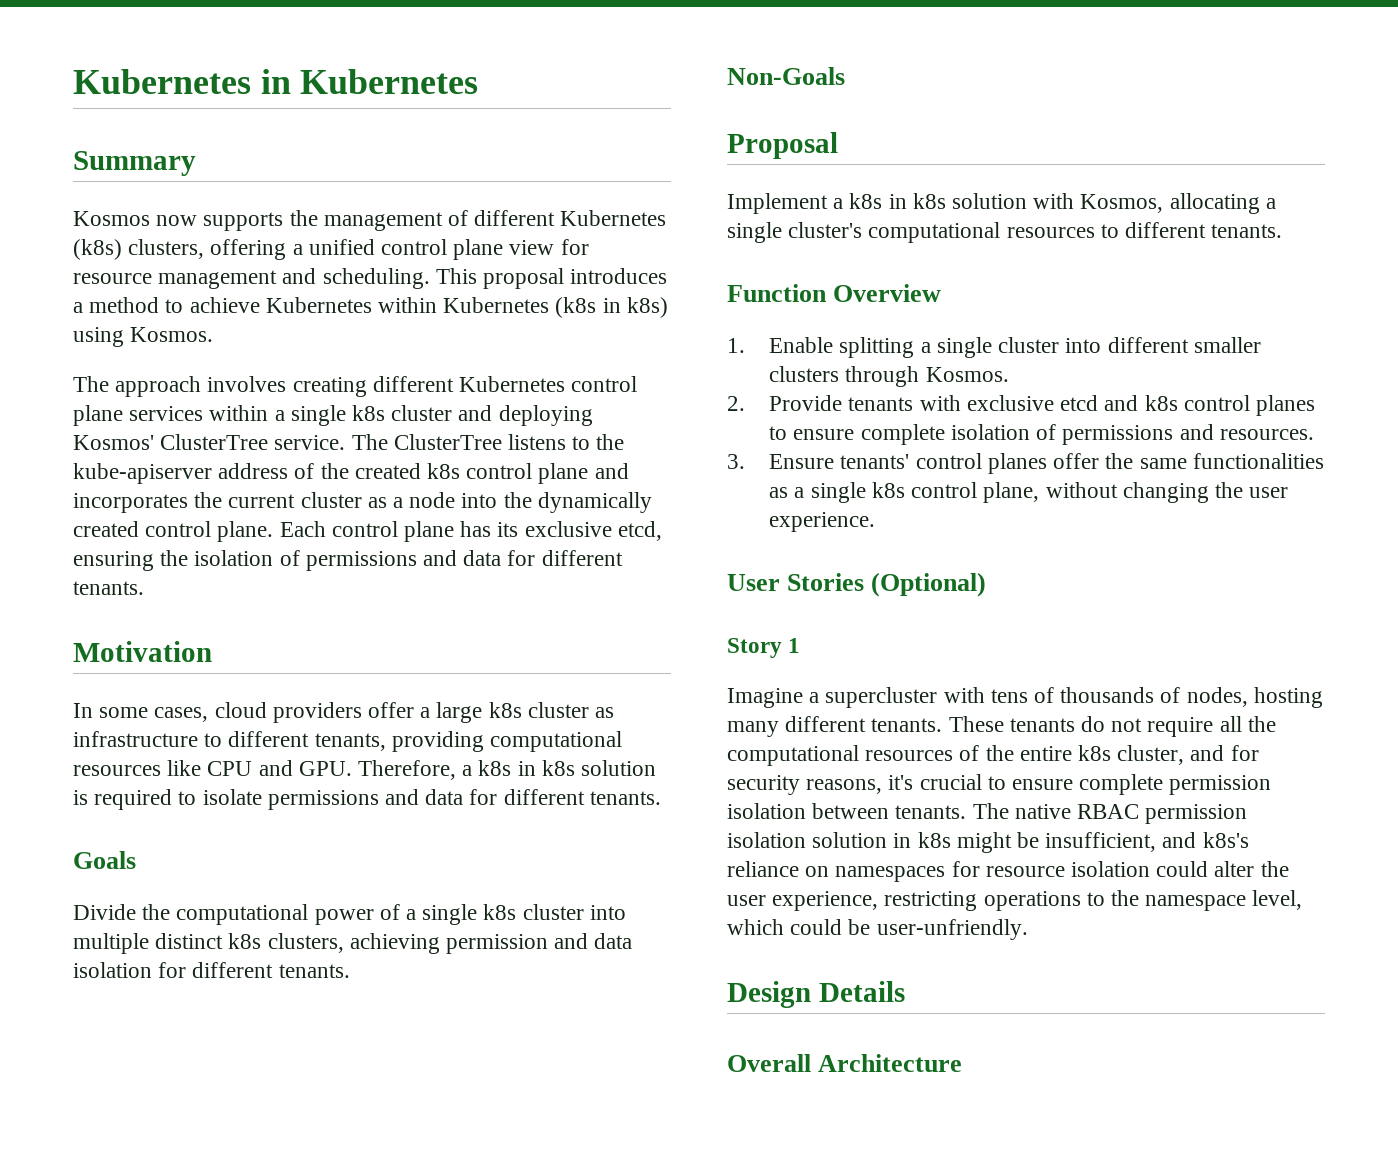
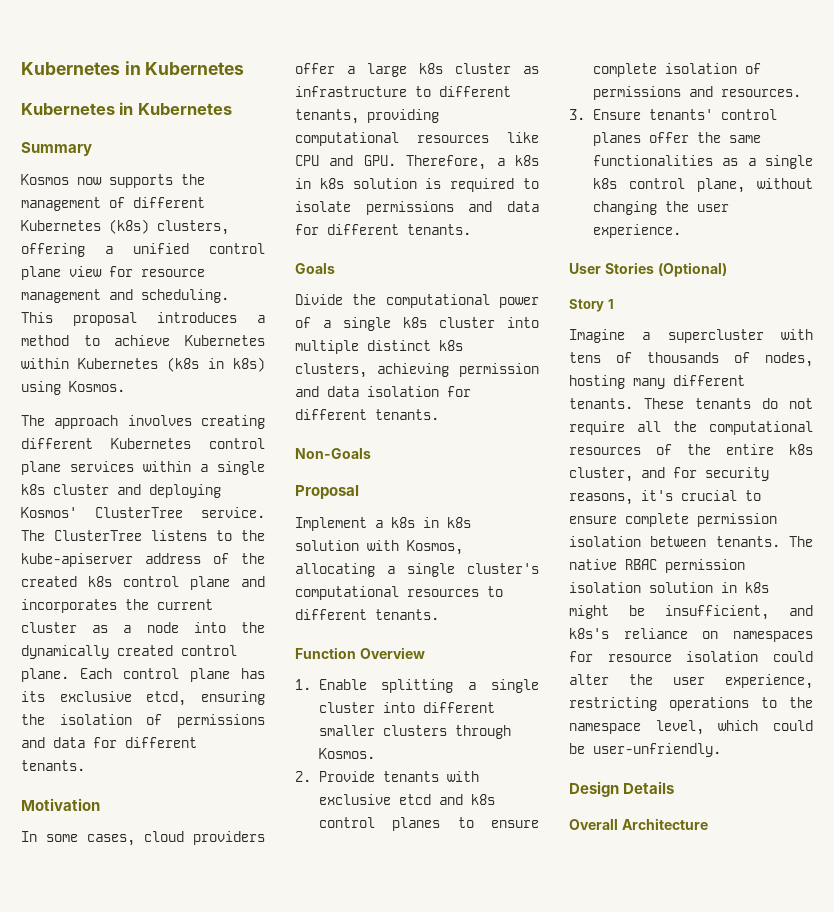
[73,69,479,94] Kubernetes in Kubernetes -> [21,61,245,75] [21,102,232,115] Kubernetes in Kubernetes // Kubernetes in Kubernetes

